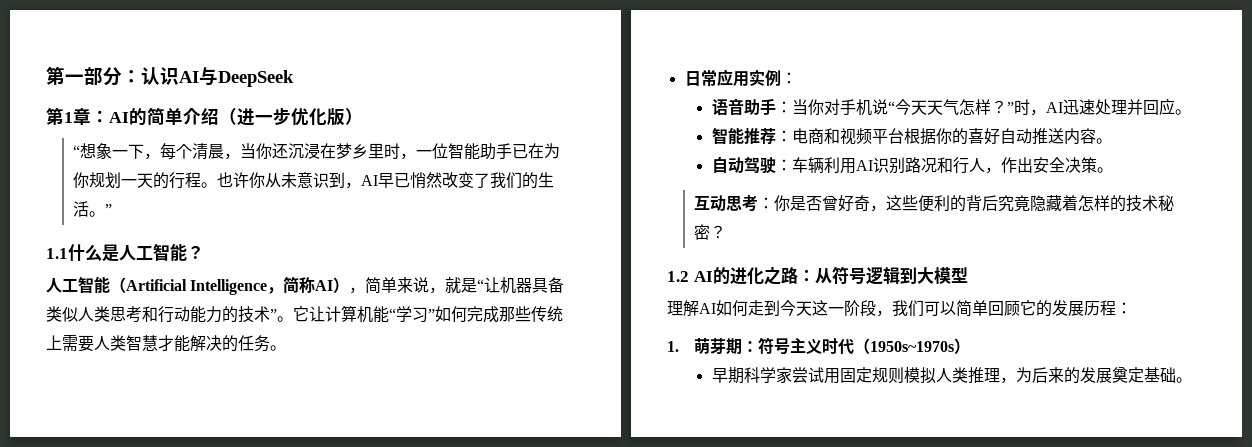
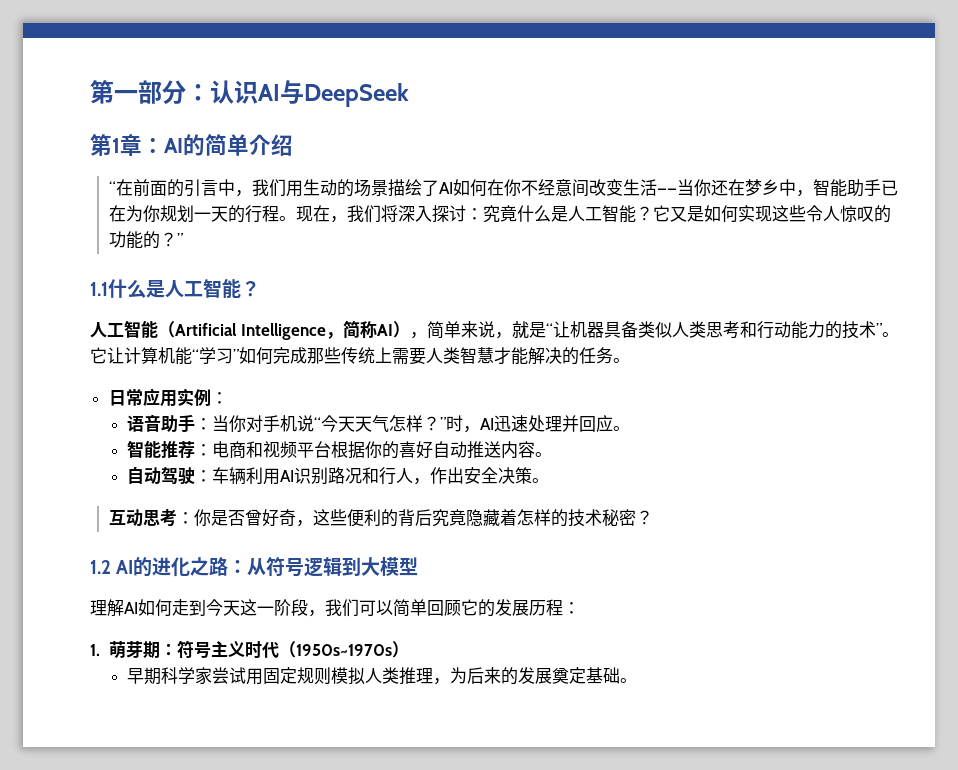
[219,108,363,126] [72,143,448,160] （进一步优化版） // “想象一下，每个清晨，当你还沉浸在梦乡里时，一位 -> [108,179,813,197] // “在前面的引言中，我们用生动的场景描绘了AI如何在你不经意间改变生活——当你还在梦乡中，
[216,172,554,189] [72,201,105,217] 也许你从未意识到，AI早已悄然改变了我们的生活。 -> [295,205,891,223] [108,231,177,249] 现在，我们将深入探讨：究竟什么是人工智能？它又是如何实现这些令人惊叹的功能的？

